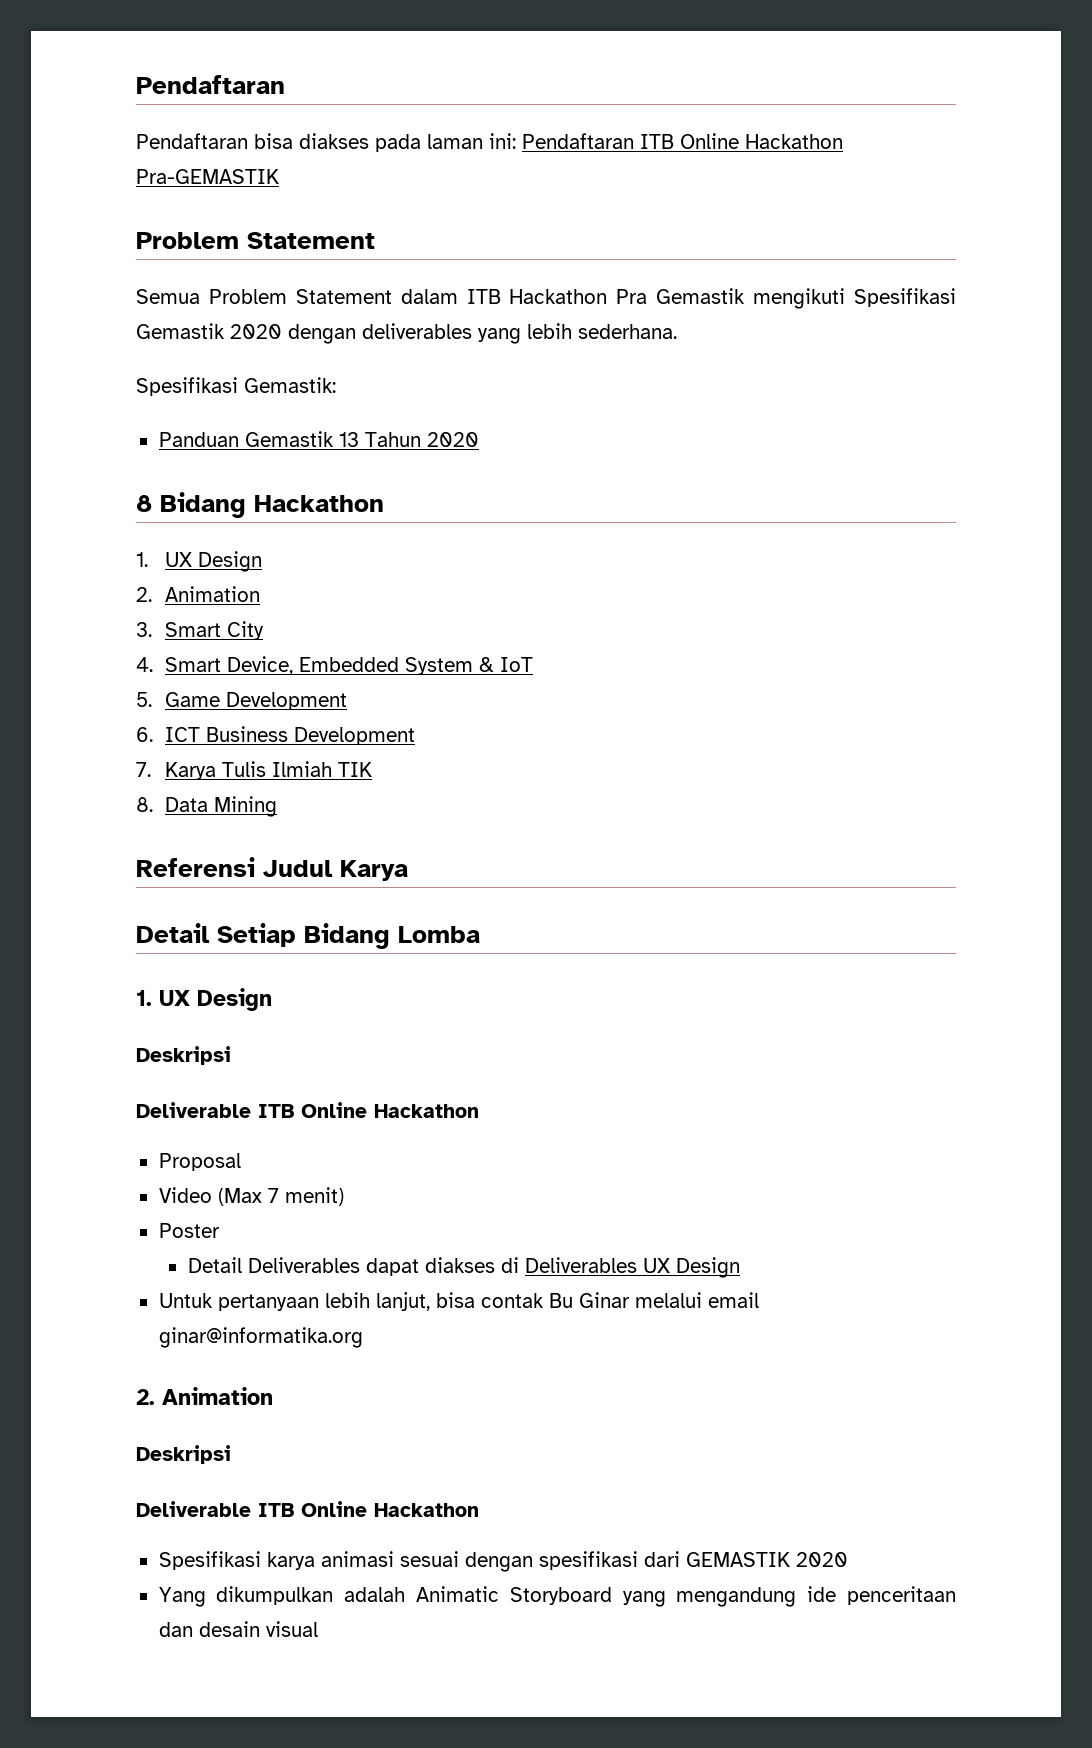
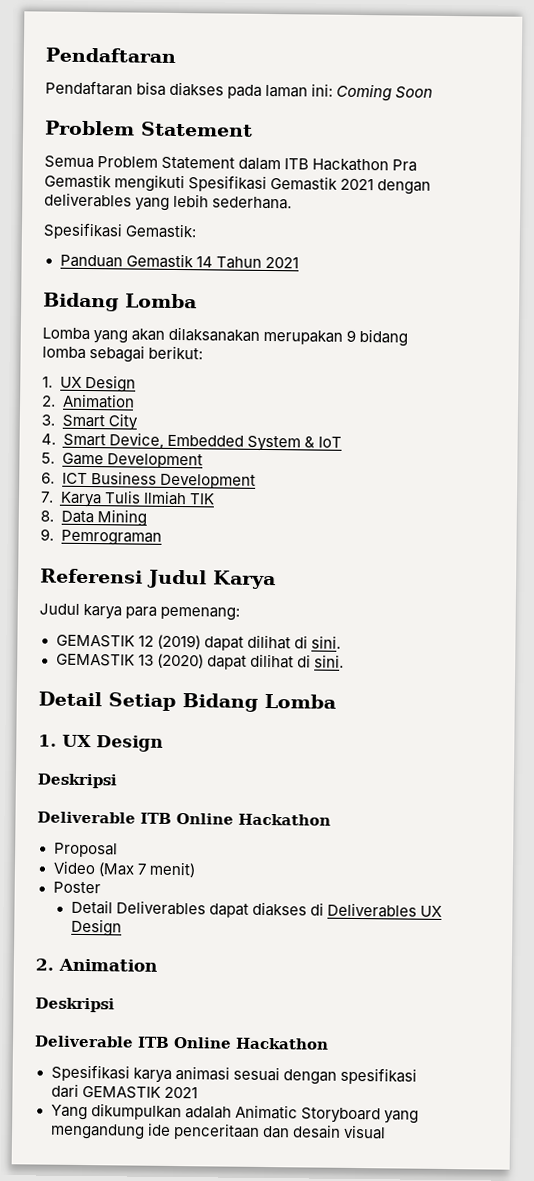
[522,133,843,149] [136,169,279,184] Pendaftaran ITB Online Hackathon Pra-GEMASTIK -> [336,83,434,102] Coming Soon
[230,324,282,339] 2020 -> [340,178,375,191] 2021
[338,432,479,447] [136,492,384,518] 13 Tahun 2020 // 8 Bidang Hackathon -> [195,256,299,269] [43,292,197,312] [42,326,409,347] [42,345,204,363] 14 Tahun 2021 // Bidang Lomba // Lomba yang akan dilaksanakan merupakan 9 bidang lomba sebagai berikut:
(278, 806) none -> [40,528,162,546] // 9. Pemrograman
(408, 870) none -> [39,603,241,621] [55,634,341,651] [55,653,344,670] // Judul karya para pemenang: // GEMASTIK 12 (2019) dapat dilihat di sini. // GEMASTIK 13 (2020) dapat dilihat di sini.
[158,1292,759,1311] [158,1327,363,1348] // Untuk pertanyaan lebih lanjut, bisa contak Bu Ginar melalui email ginar@informatika.org -> (122, 927) none
[795,1552,848,1567] 2020 -> [163,1086,198,1099] 2021

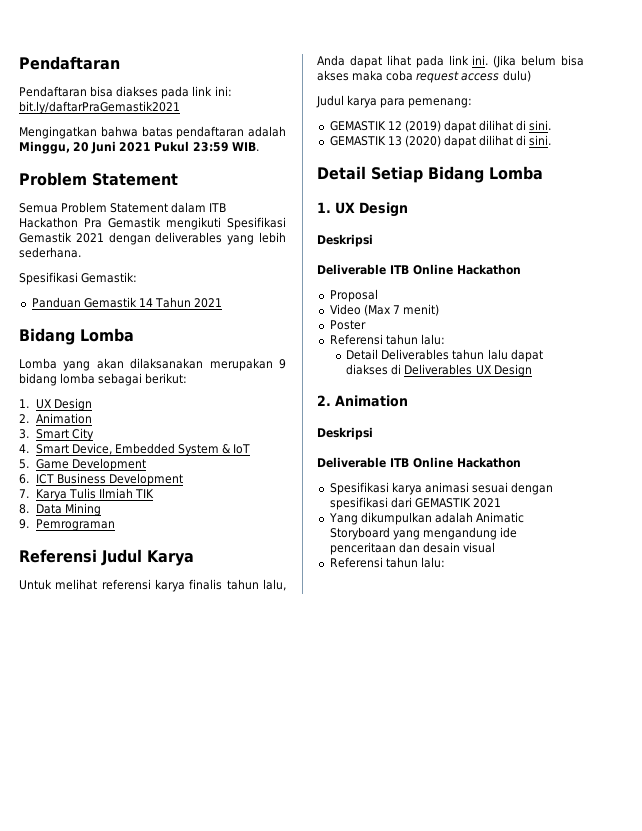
[265,83,434,102] laman ini: Coming Soon -> [192,86,232,96] [19,101,180,114] [19,126,286,139] [19,141,259,154] link ini: bit.ly/daftarPraGemastik2021 // Mengingatkan bahwa batas pendaftaran adalah Minggu, 20 Juni 2021 Pukul 23:59 WIB.
(276, 580) none -> [19,579,287,592] [317,55,584,68] [317,70,531,83] // Untuk melihat referensi karya finalis tahun lalu, Anda dapat lihat pada link ini. (Jika belum bisa akses maka coba request access dulu)
(101, 887) none -> [329,334,445,345] // Referensi tahun lalu:
(206, 908) none -> [452,349,508,360] tahun lalu
(386, 1132) none -> [329,557,445,568] // Referensi tahun lalu:

